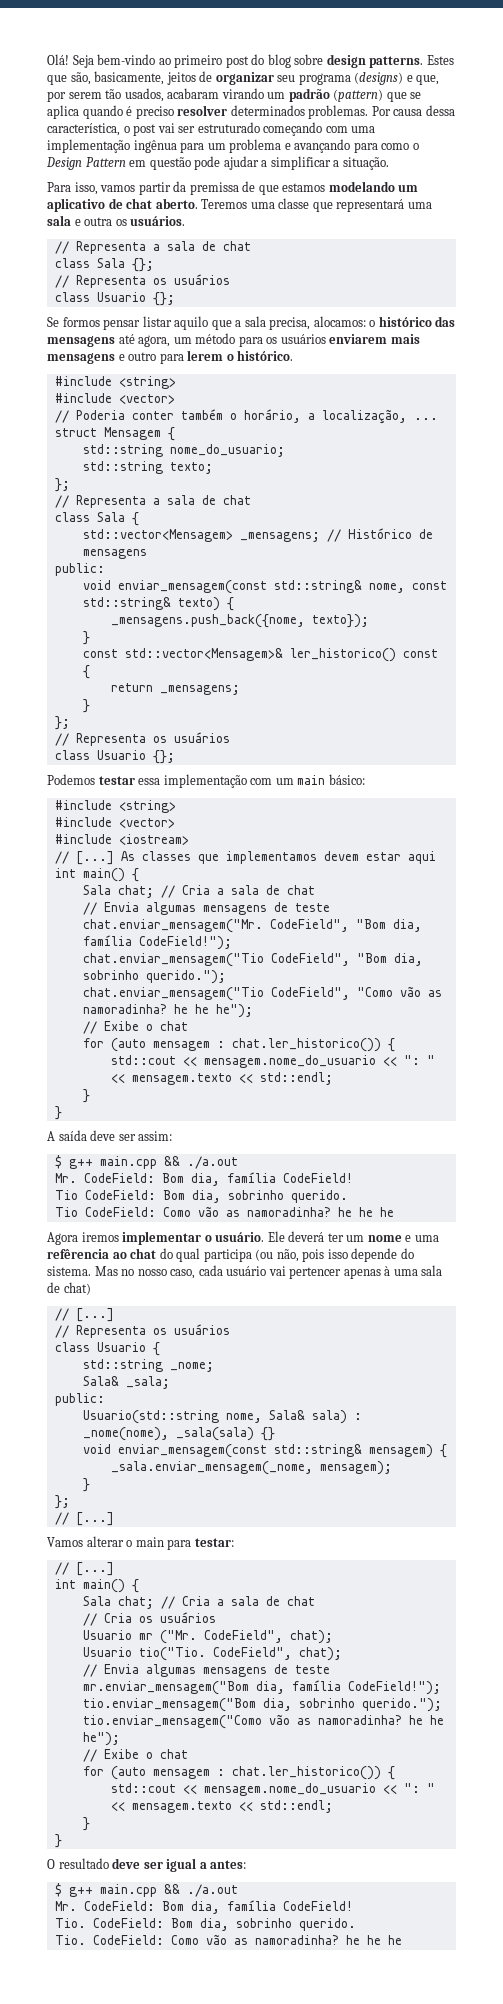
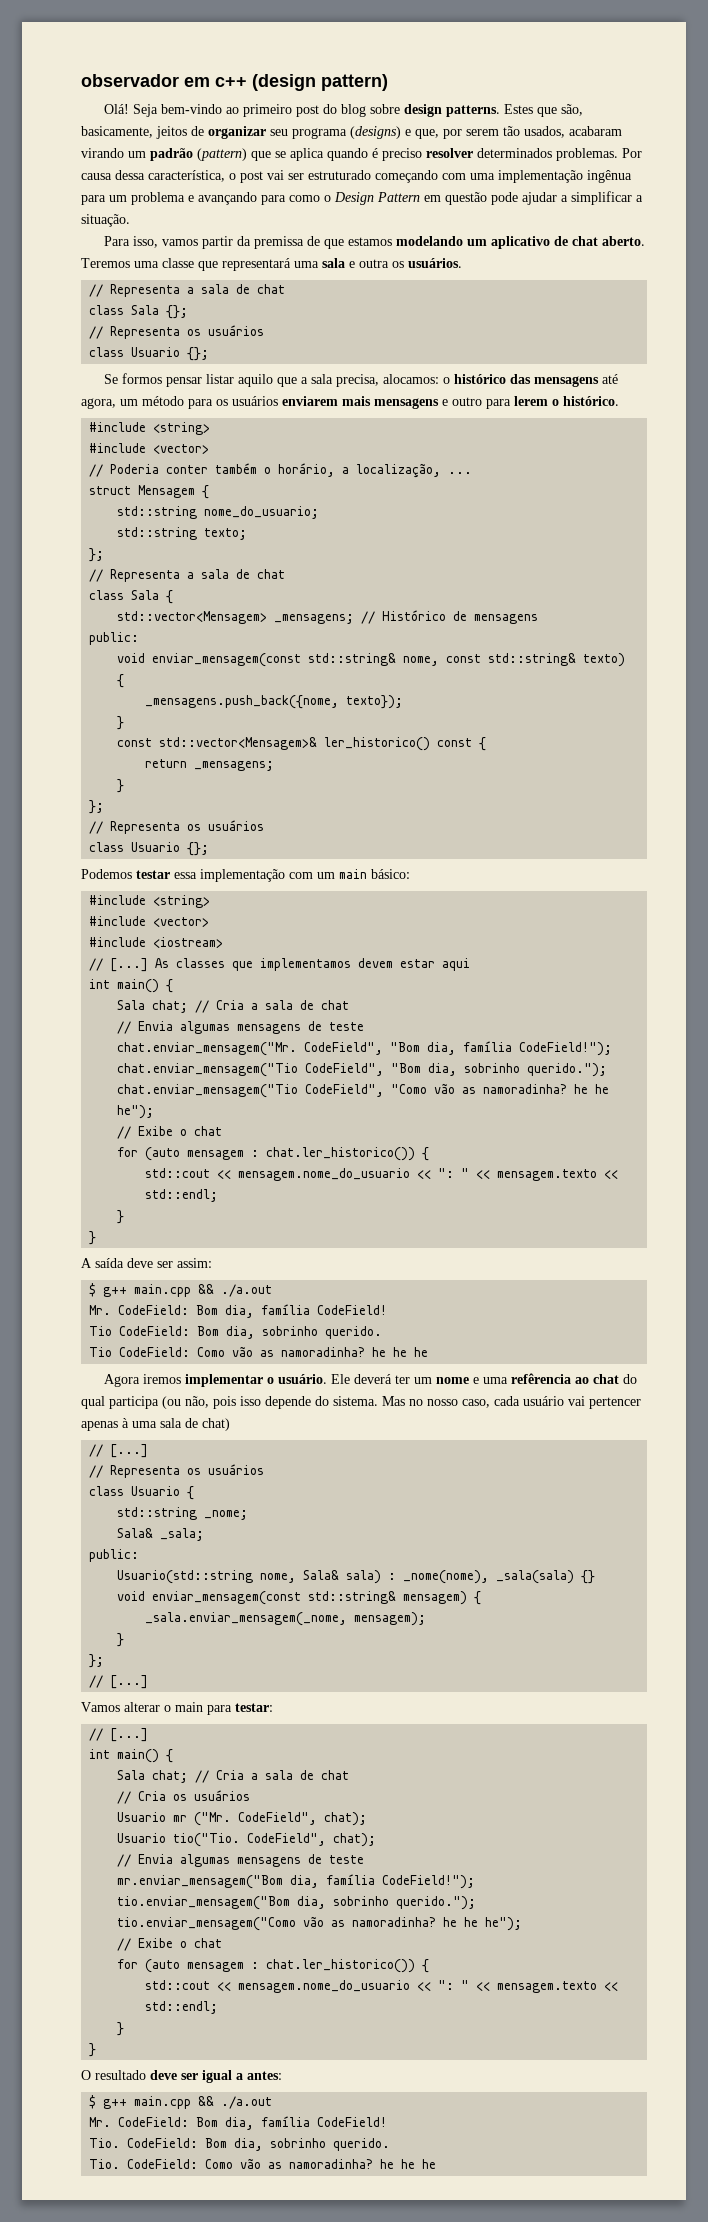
(47, 59) none -> [81,74,388,91] observador em c++ (design pattern) //

